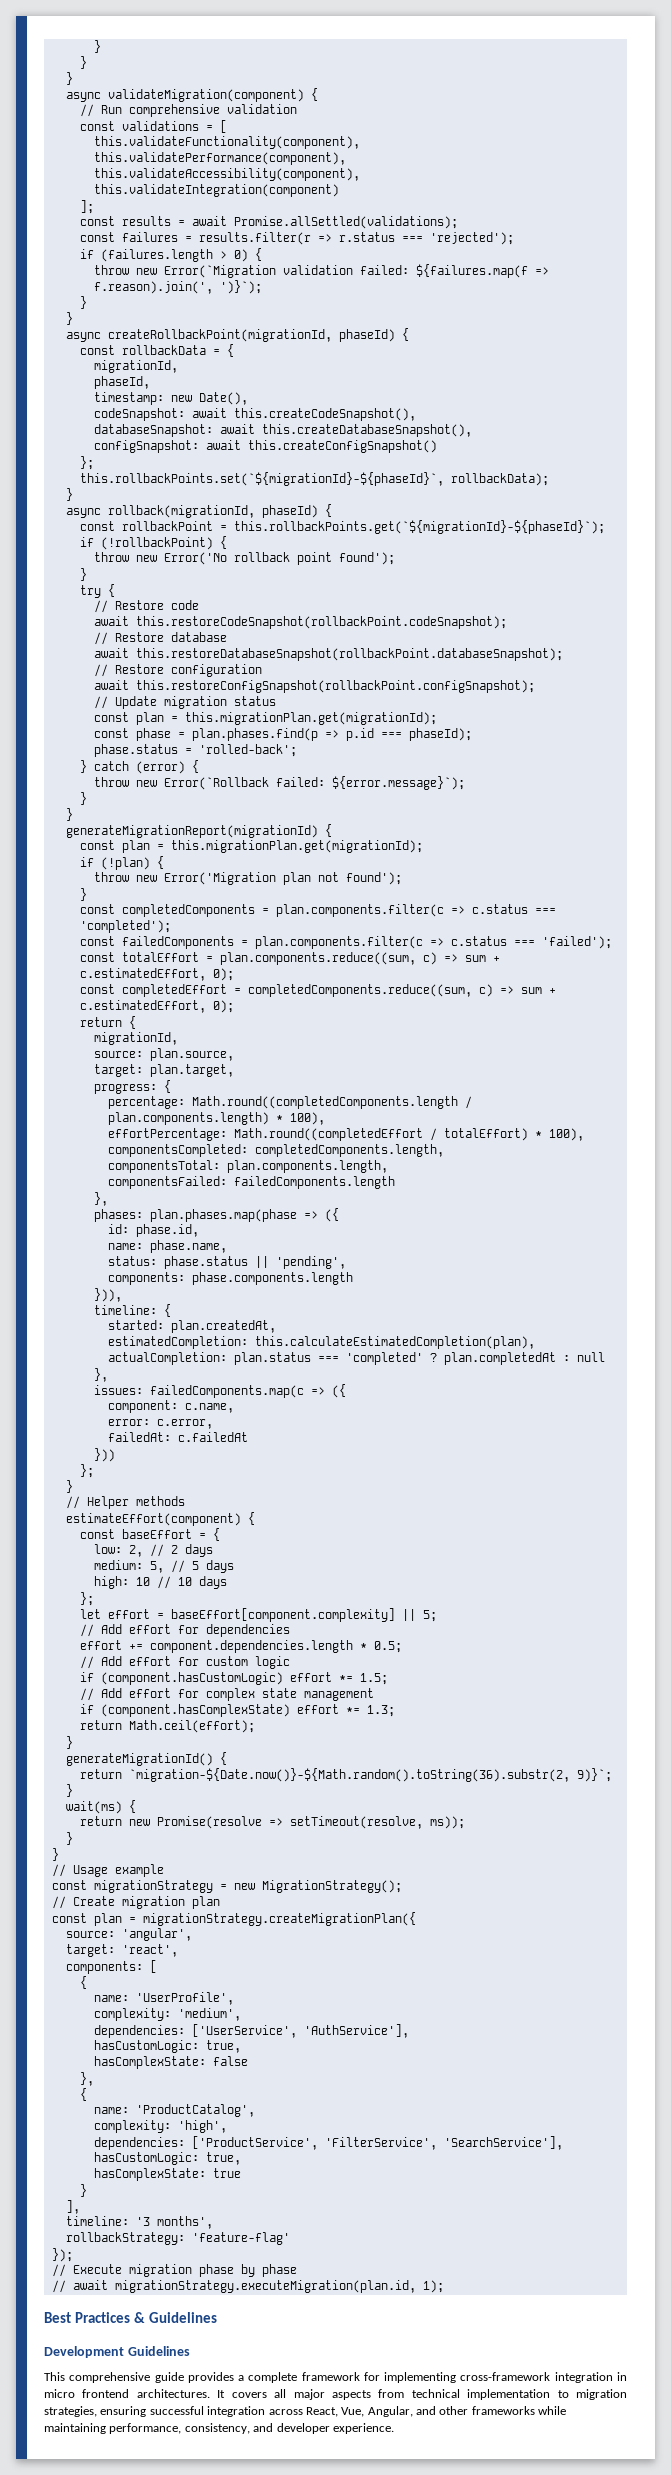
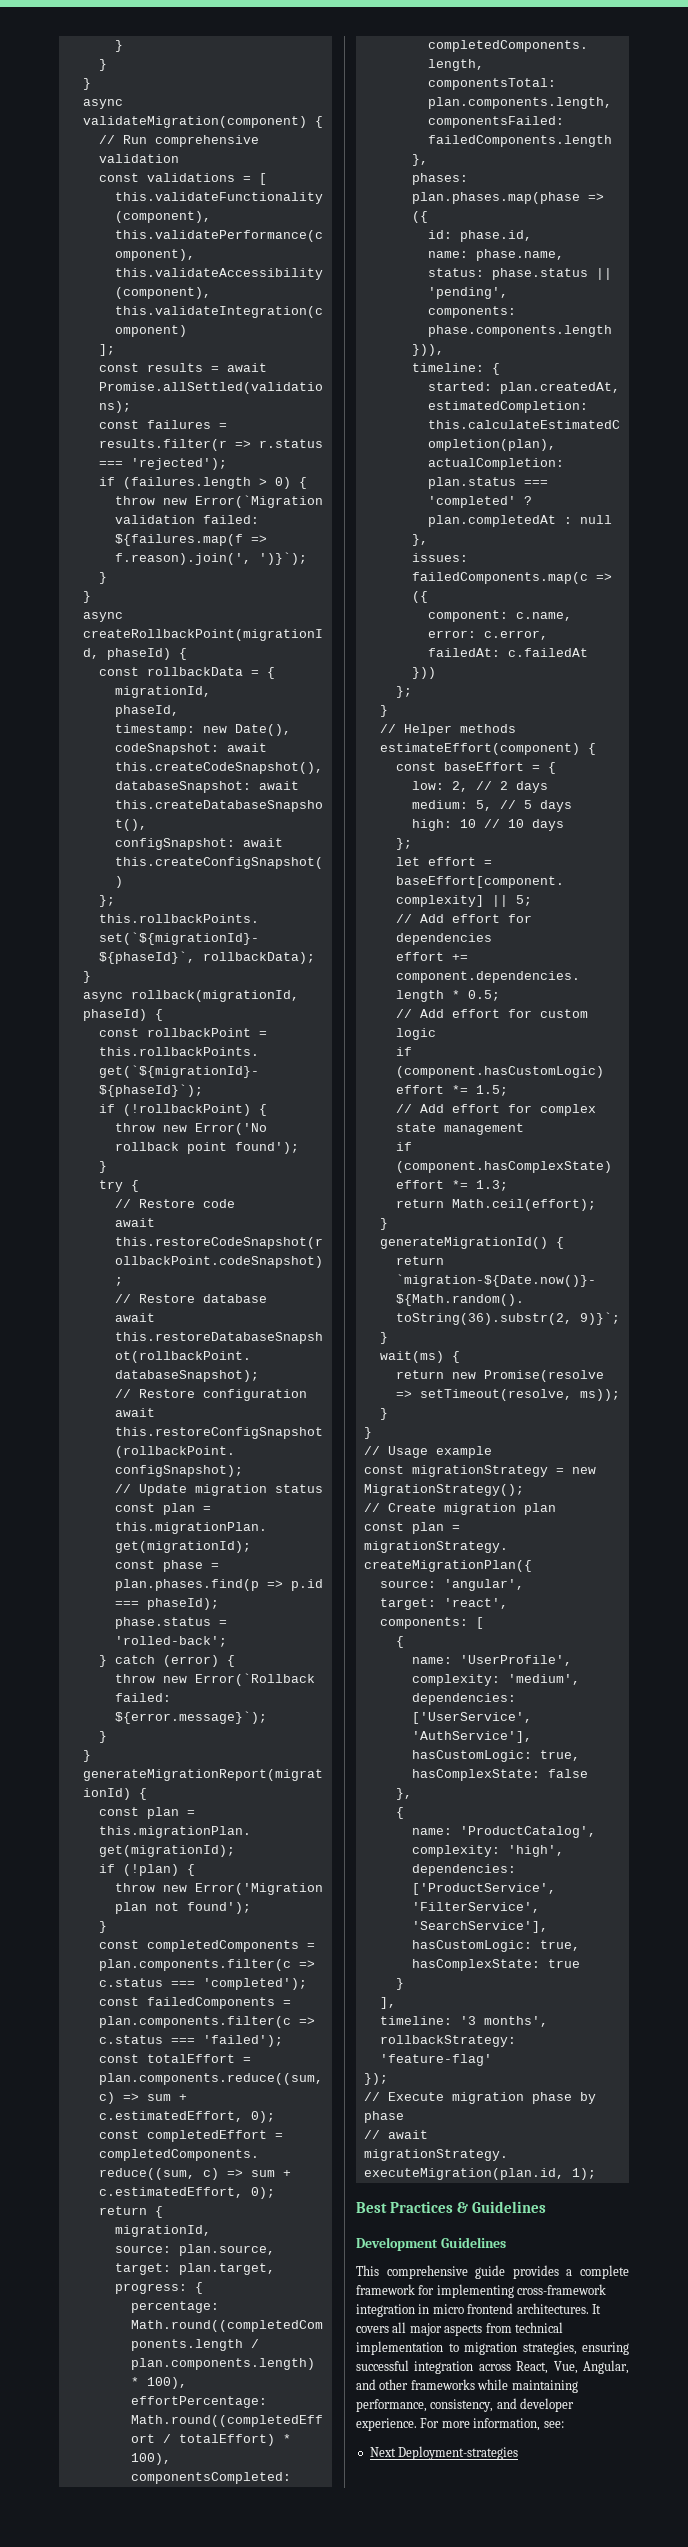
(394, 2428) none -> [420,2418,564,2431] [369,2446,519,2460] For more information, see: // Next Deployment-strategies

